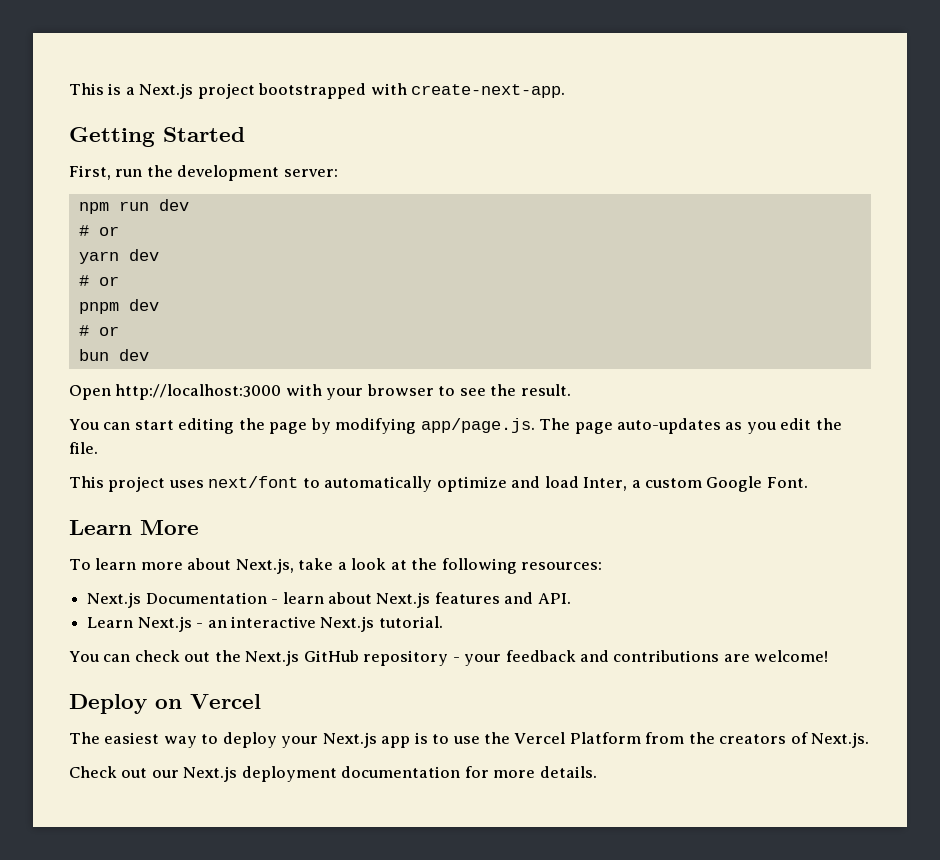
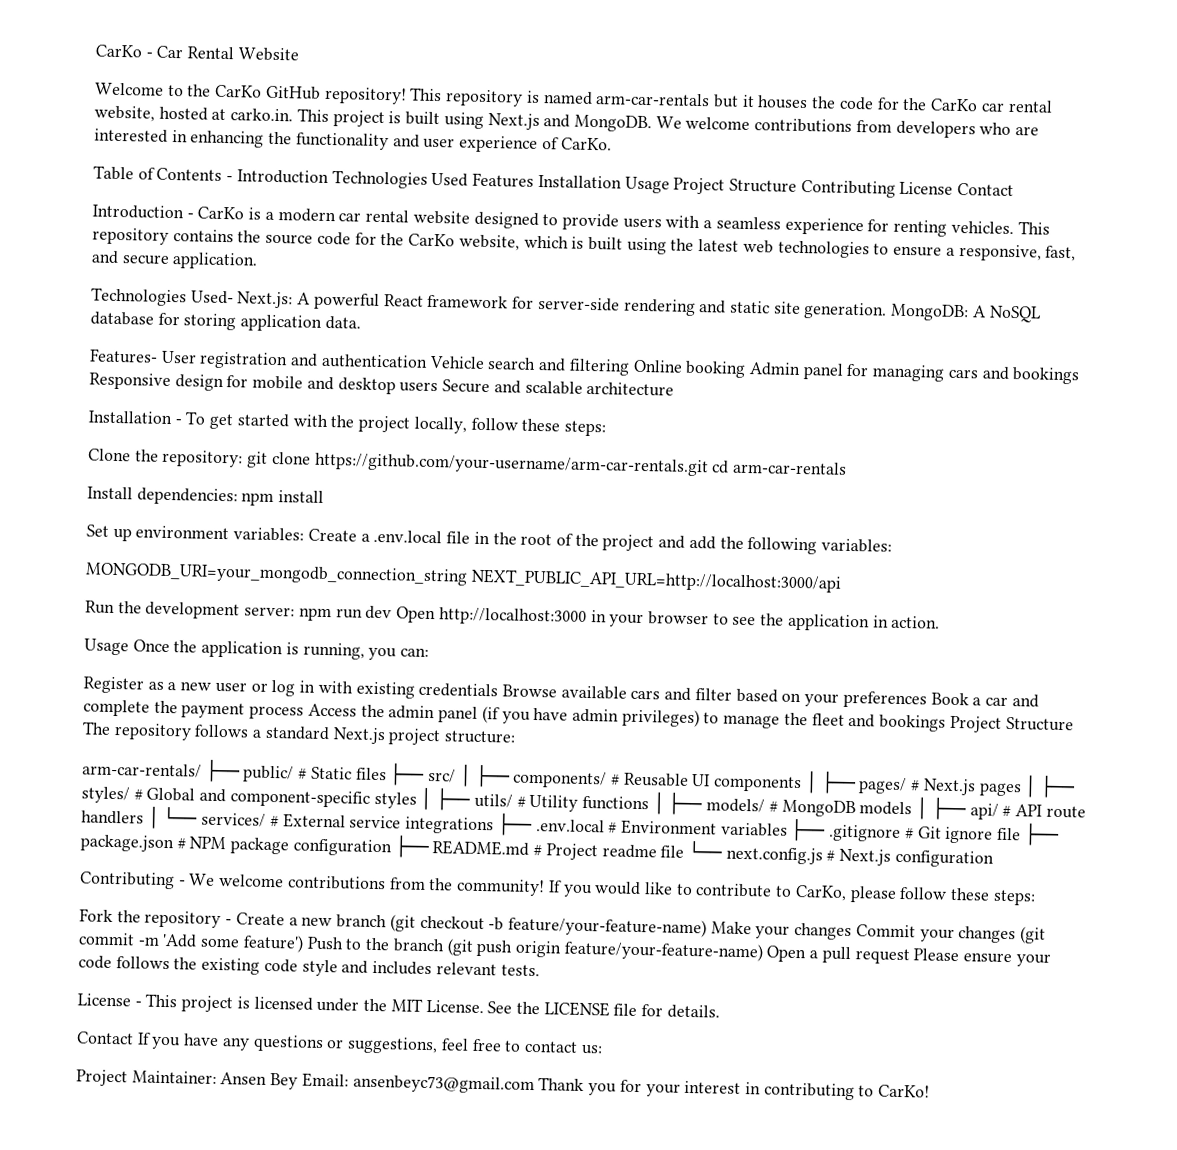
[69,83,566,99] [69,127,245,147] [69,165,143,180] This is a Next.js project bootstrapped with create-next-app. // Getting Started // First, run -> [95,44,299,62] [95,82,1053,113] [94,105,1040,139] [94,128,612,153] [93,165,1015,198] [92,204,1050,237] [92,227,1077,262] [91,250,259,270] [91,287,1041,323] [90,311,361,332] [89,348,1081,385] [89,372,675,397] [88,410,606,437] [88,448,848,477] [87,486,325,507] [86,524,893,555] [85,562,842,593] [85,600,115,614] CarKo - Car Rental Website // Welcome to the CarKo GitHub repository! This repository is named arm-car-rentals but it houses the code for the CarKo car rental website, hosted at carko.in. This project is built using Next.js and MongoDB. We welcome contributions from developers who are interested in enhancing the functionality and user experience of CarKo. // Table of Contents - Introduction Technologies Used Features Installation Usage Project Structure Contributing License Contact // Introduction - CarKo is a modern car rental website designed to provide users with a seamless experience for renting vehicles. This repository contains the source code for the CarKo website, which is built using the latest web technologies to ensure a responsive, fast, and secure application. // Technologies Used- Next.js: A powerful React framework for server-side rendering and static site generation. MongoDB: A NoSQL database for storing application data. // Features- User registration and authentication Vehicle search and filtering Online booking Admin panel for managing cars and bookings Responsive design for mobile and desktop users Secure and scalable architecture // Installation - To get started with the project locally, follow these steps: // Clone the repository: git clone https://github.com/your-username/arm-car-rentals.git cd arm-car-rentals // Install dependencies: npm install // Set up environment variables: Create a .env.local file in the root of the project and add the following variables: // MONGODB_URI=your_mongodb_connection_string NEXT_PUBLIC_API_URL=http://localhost:3000/api // Run
(338, 173) // -> (296, 611) none
[78,225,119,236] [78,249,159,264] [78,275,119,286] [78,299,159,314] [78,325,119,336] [78,349,149,361] // # or // yarn dev // # or // pnpm dev // # or // bun dev // -> (393, 612) none
[285,384,322,396] with -> [590,610,607,623] in
[520,384,571,396] [69,418,842,434] [69,442,98,454] [69,476,808,492] [69,520,199,535] [69,558,602,574] [87,592,571,608] [87,616,443,632] [69,650,829,666] [69,694,261,714] [69,732,870,748] [69,766,597,782] result. // You can start editing the page by modifying app/page.js. The page auto-updates as you edit the file. // This project uses next/font to automatically optimize and load Inter, a custom Google Font. // Learn More // To learn more about Next.js, take a look at the following resources: // Next.js Documentation - learn about Next.js features and API. // Learn Next.js - an interactive Next.js tutorial. // You can check out the Next.js GitHub repository - your feedback and contributions are welcome! // Deploy on Vercel // The easiest way to deploy your Next.js app is to use the Vercel Platform from the creators of Next.js. // Check out our Next.js deployment documentation for more details. -> [786,613,941,632] [84,638,430,661] [83,676,1039,709] [83,699,1074,733] [82,721,517,746] [82,759,1076,799] [81,786,1086,821] [81,806,1060,846] [80,834,994,868] [79,871,1036,906] [79,908,1047,944] [78,932,1051,967] [78,955,540,977] [77,993,720,1019] [76,1031,603,1055] [76,1069,931,1101] application in action. // Usage Once the application is running, you can: // Register as a new user or log in with existing credentials Browse available cars and filter based on your preferences Book a car and complete the payment process Access the admin panel (if you have admin privileges) to manage the fleet and bookings Project Structure The repository follows a standard Next.js project structure: // arm-car-rentals/ ├── public/ # Static files ├── src/ │ ├── components/ # Reusable UI components │ ├── pages/ # Next.js pages │ ├── styles/ # Global and component-specific styles │ ├── utils/ # Utility functions │ ├── models/ # MongoDB models │ ├── api/ # API route handlers │ └── services/ # External service integrations ├── .env.local # Environment variables ├── .gitignore # Git ignore file ├── package.json # NPM package configuration ├── README.md # Project readme file └── next.config.js # Next.js configuration // Contributing - We welcome contributions from the community! If you would like to contribute to CarKo, please follow these steps: // Fork the repository - Create a new branch (git checkout -b feature/your-feature-name) Make your changes Commit your changes (git commit -m 'Add some feature') Push to the branch (git push origin feature/your-feature-name) Open a pull request Please ensure your code follows the existing code style and includes relevant tests. // License - This project is licensed under the MIT License. See the LICENSE file for details. // Contact If you have any questions or suggestions, feel free to contact us: // Project Maintainer: Ansen Bey Email: ansenbeyc73@gmail.com Thank you for your interest in contributing to CarKo!

